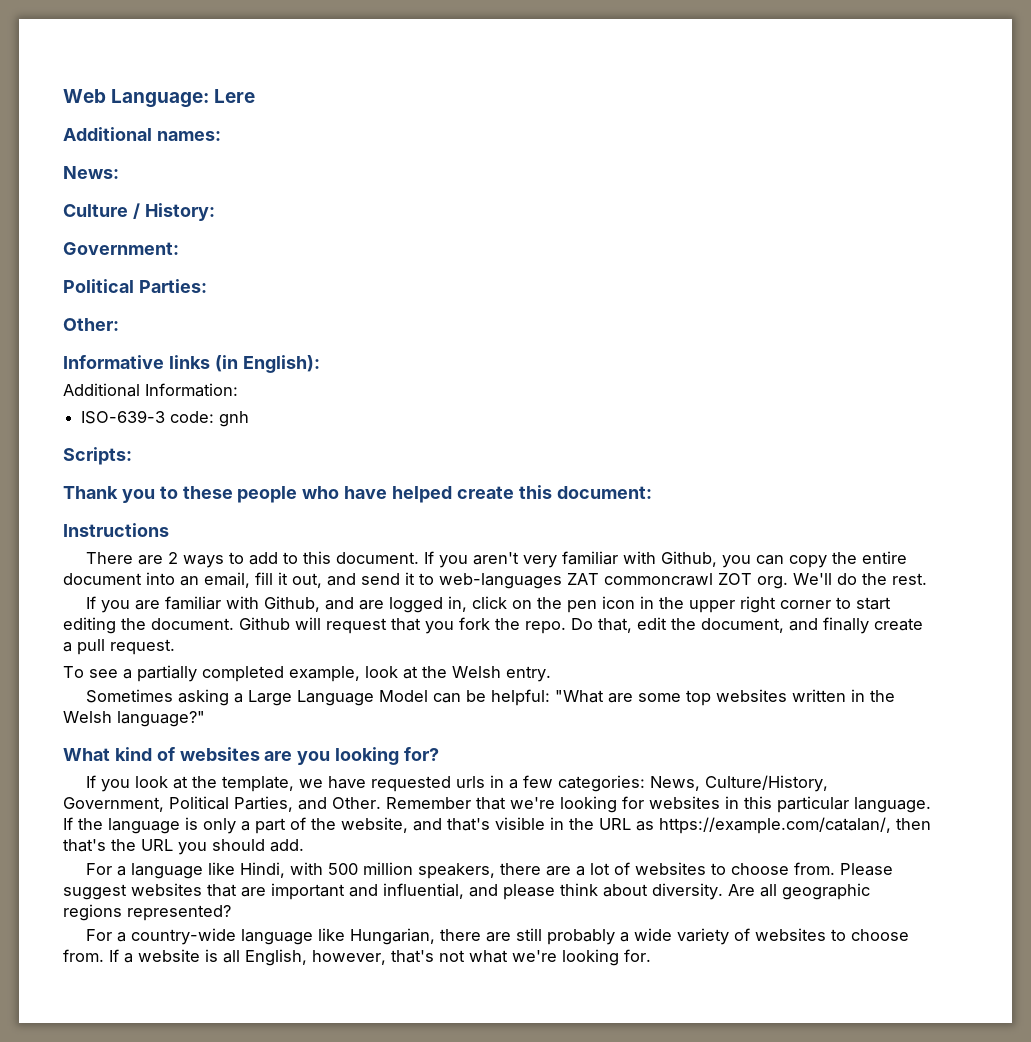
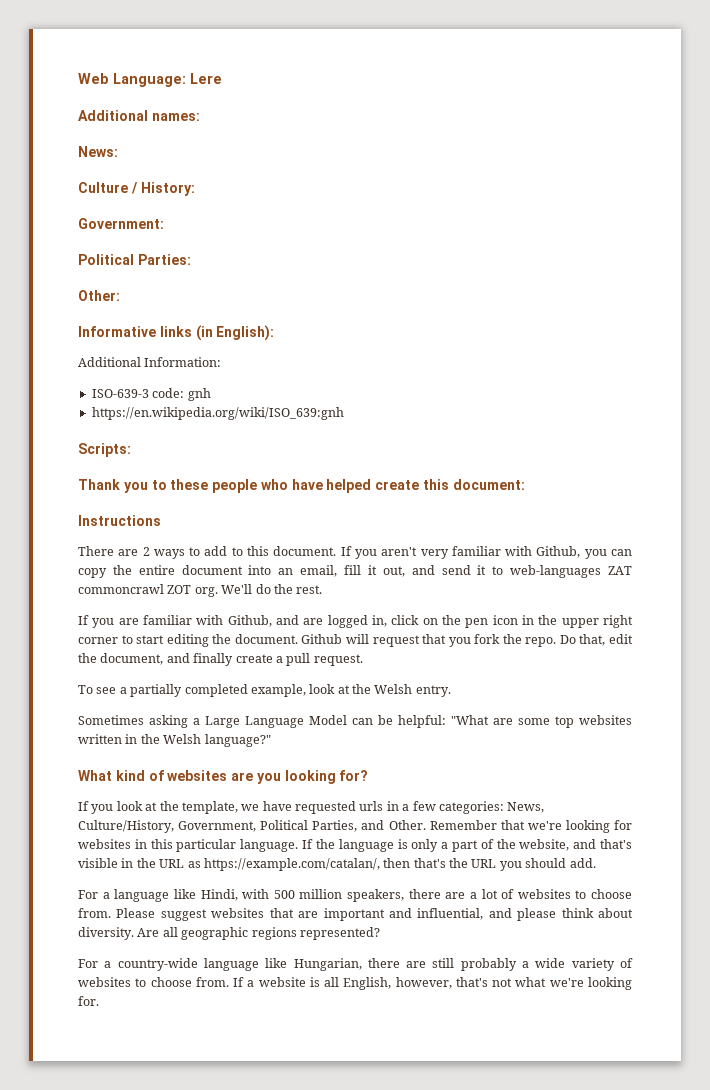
(250, 419) none -> [91,407,344,420] // https://en.wikipedia.org/wiki/ISO_639:gnh

